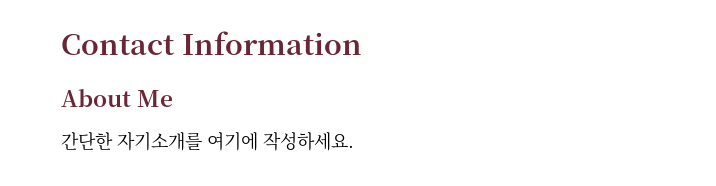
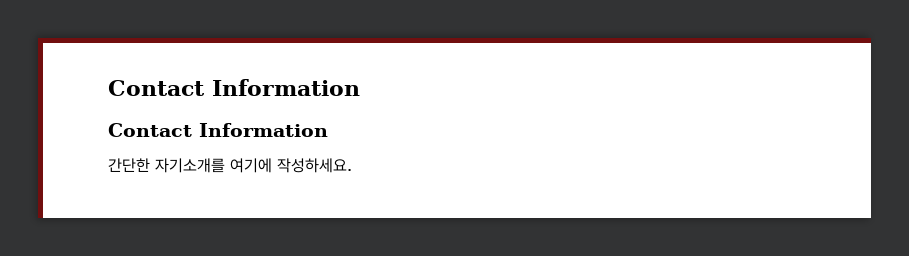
[61,31,362,55] [61,89,174,107] Contact Information // About Me -> [108,79,360,96] [108,123,328,137] Contact Information // Contact Information

